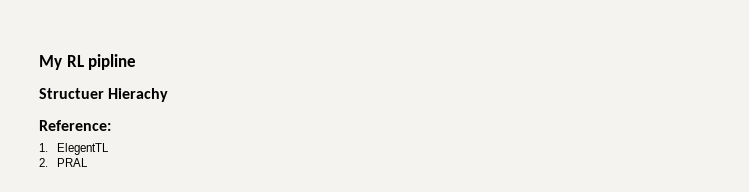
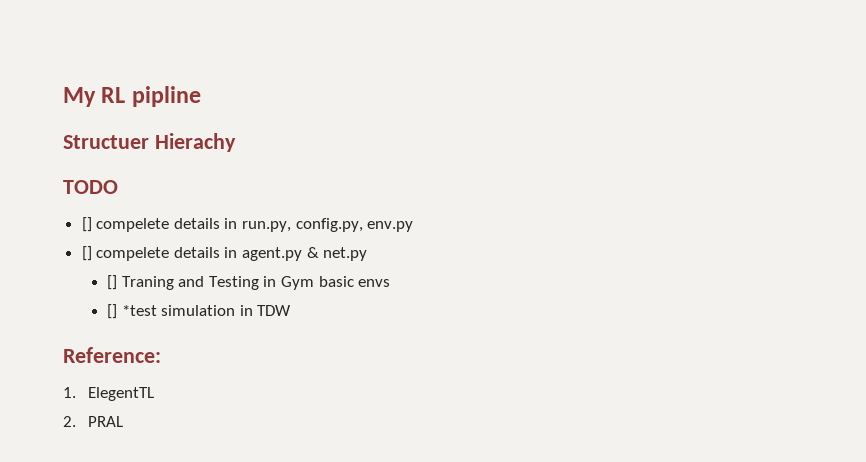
(169, 95) none -> [63,180,118,194] [81,217,414,232] [81,246,368,261] [106,275,391,290] [106,304,292,319] // TODO // [] compelete details in run.py, config.py, env.py // [] compelete details in agent.py & net.py // [] Traning and Testing in Gym basic envs // [] *test simulation in TDW

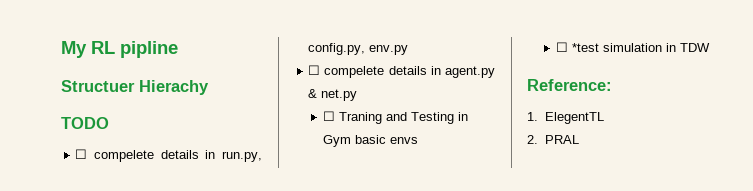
[81,217,92,232] [] -> [75,149,88,159] ☐
[81,246,92,261] [] -> [308,65,321,75] ☐
[106,275,117,290] [] -> [322,111,335,121] ☐
[106,304,117,319] [] -> [555,42,568,52] ☐

